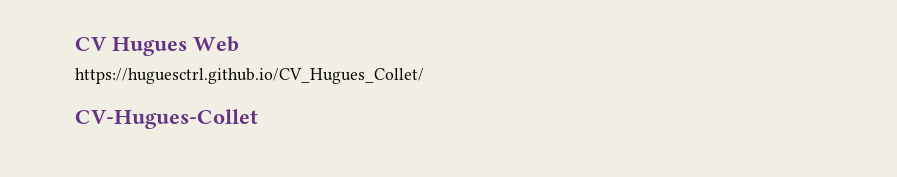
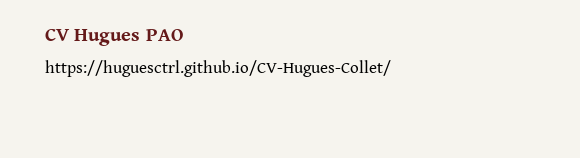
[193,36,239,52] [75,68,424,84] [75,109,258,129] Web // https://huguesctrl.github.io/CV_Hugues_Collet/ // CV-Hugues-Collet -> [145,29,184,41] [45,60,391,77] PAO // https://huguesctrl.github.io/CV-Hugues-Collet/

